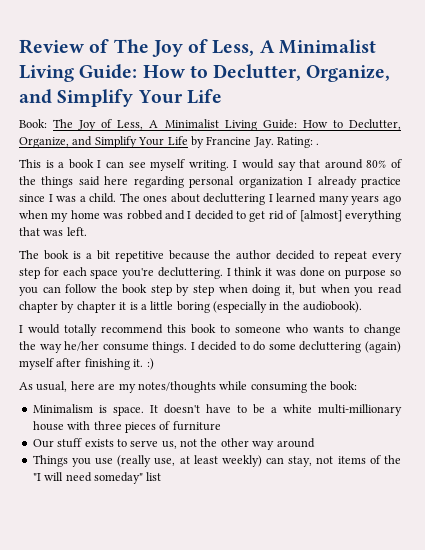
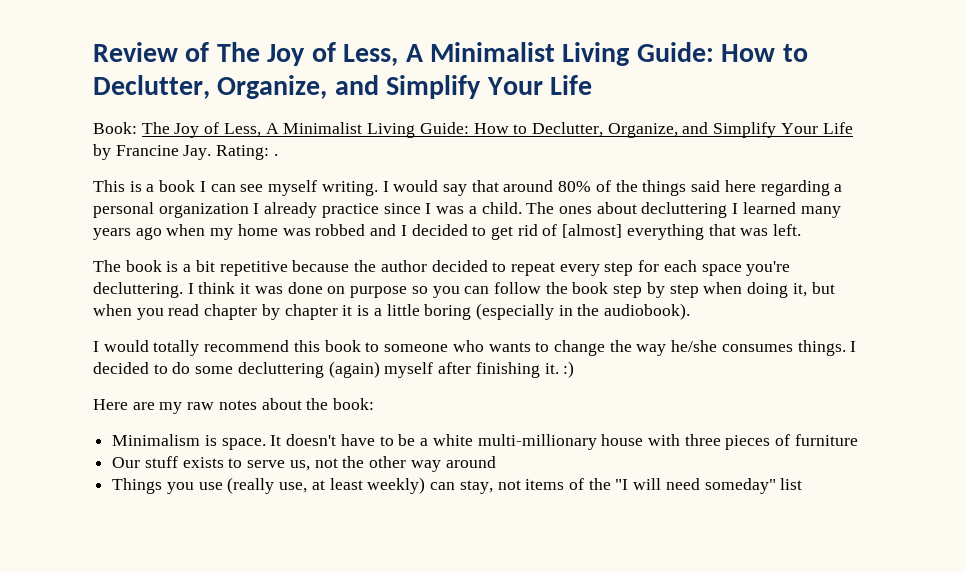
(184, 182) none -> [834,184,843,192] a
[64,341,149,351] he/her consume -> [671,340,793,352] he/she consumes
[19,381,307,393] As usual, here are my notes/thoughts while consuming -> [93,398,302,414] Here are my raw notes about

